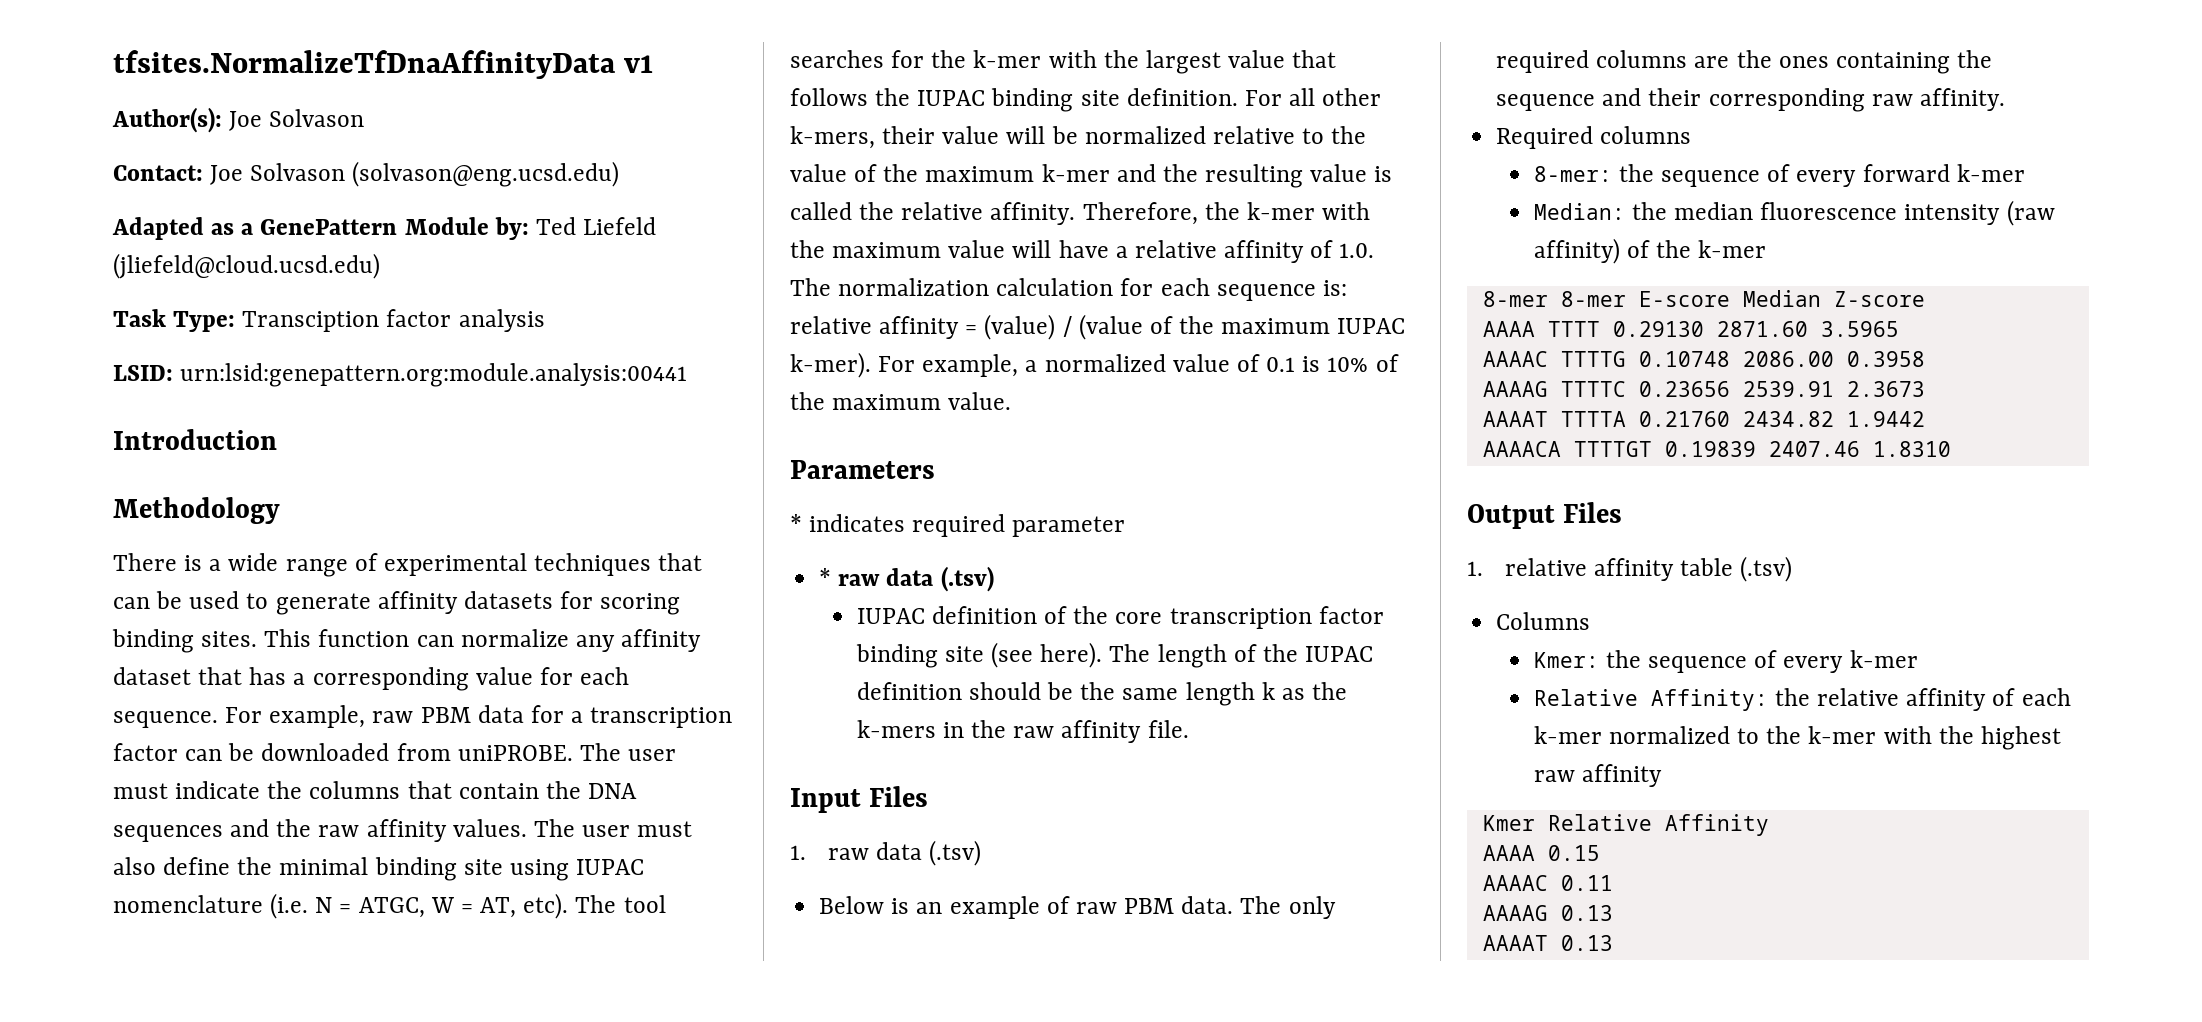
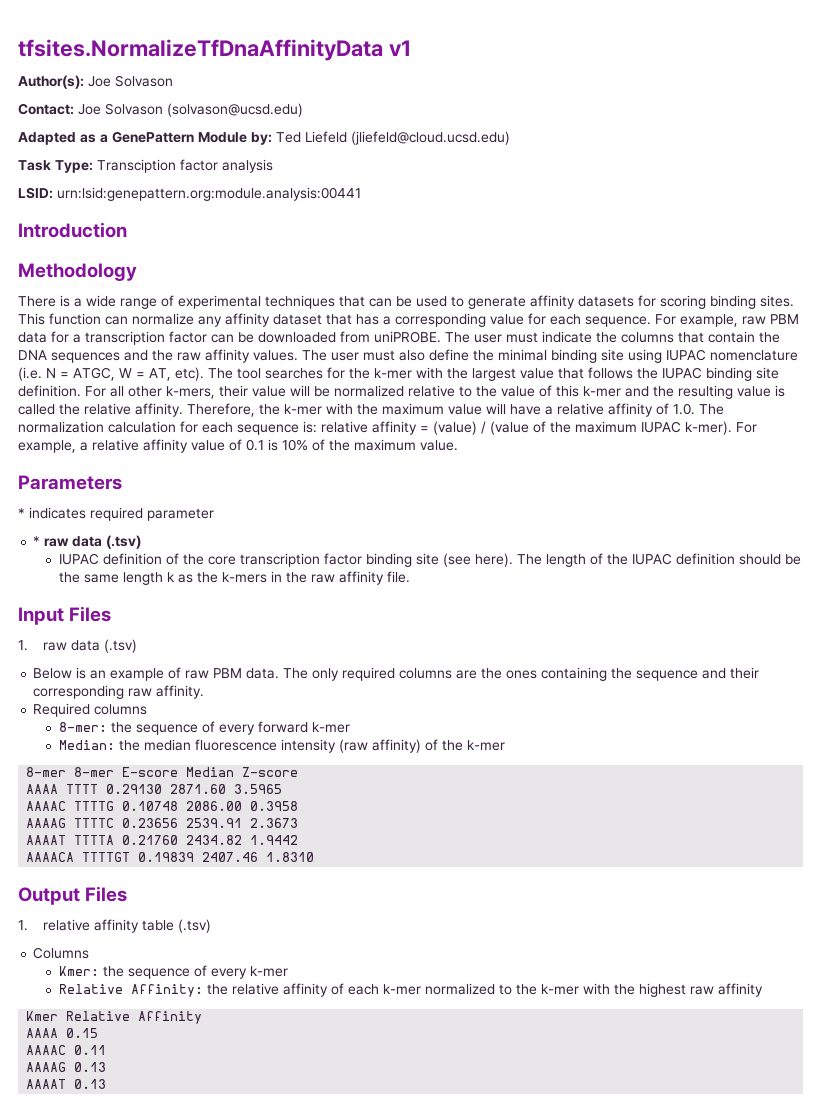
[352,161,620,187] (solvason@eng.ucsd.edu) -> [167,103,303,117] (solvason@ucsd.edu)
[883,164,1035,182] the maximum -> [556,385,579,397] this
[1044,354,1166,372] normalized -> [92,439,188,453] relative affinity

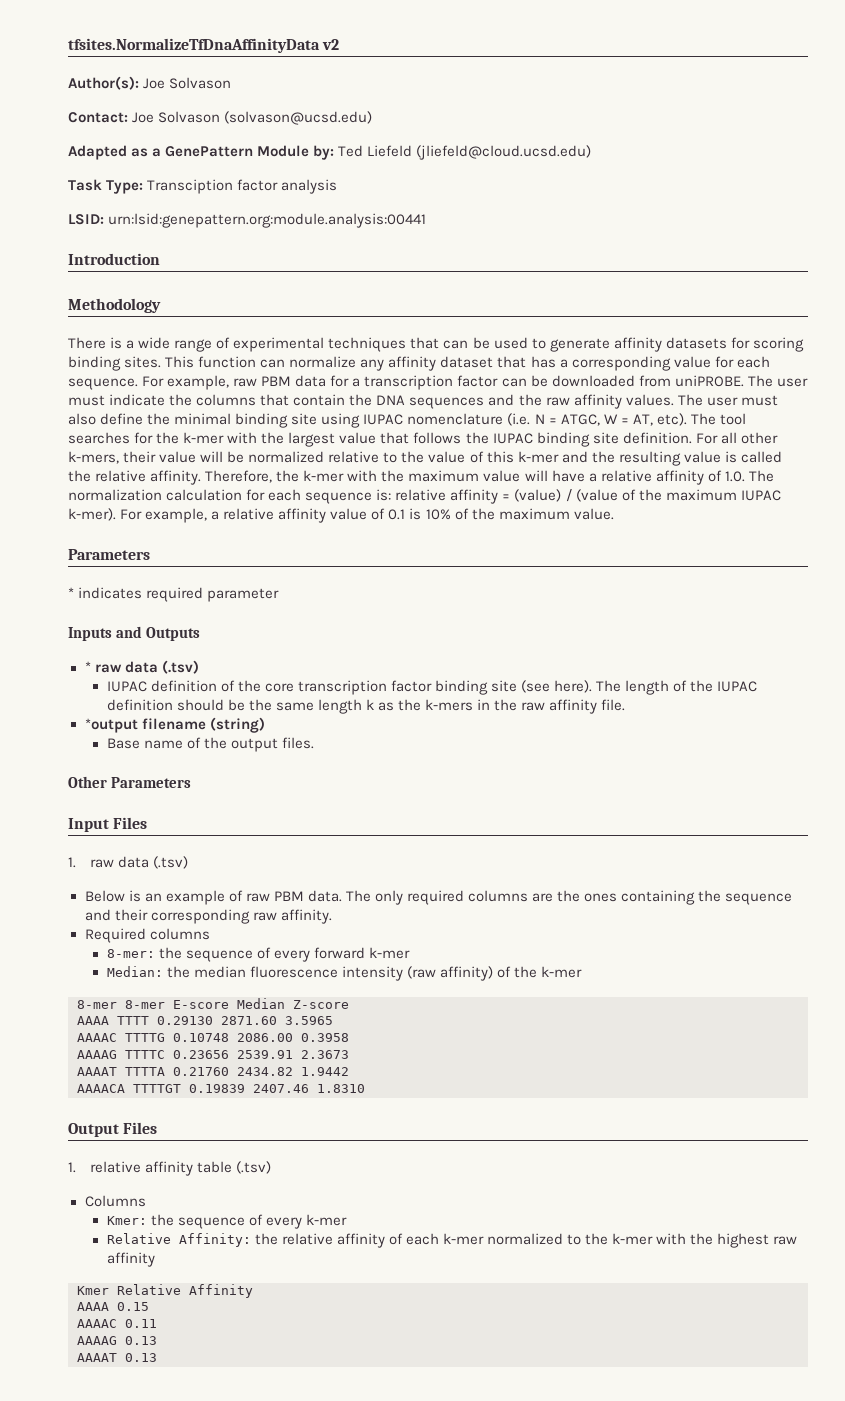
[388,40,411,56] v1 -> [322,39,340,50] v2
(214, 514) none -> [68,626,200,641] // Inputs and Outputs
(410, 577) none -> [84,717,265,733] [106,737,314,752] [68,776,191,788] // *output filename (string) // Base name of the output files. // Other Parameters

